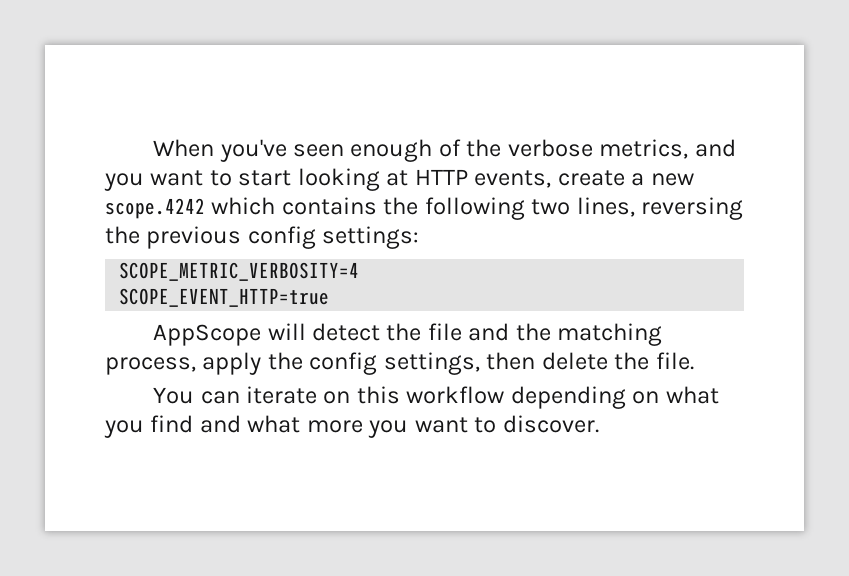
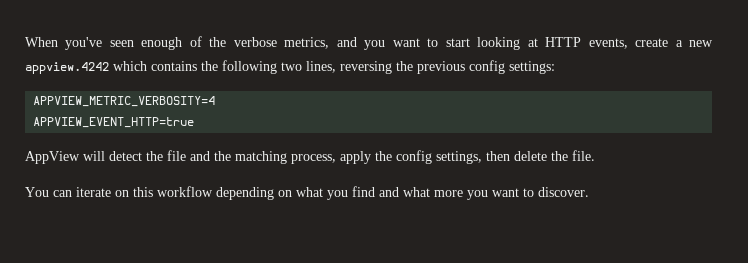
[105,198,205,219] scope.4242 -> [25,62,109,74] appview.4242
[119,262,360,281] [119,288,330,307] [153,324,262,346] SCOPE_METRIC_VERBOSITY=4 // SCOPE_EVENT_HTTP=true // AppScope -> [33,96,216,107] [33,117,195,128] [25,151,80,164] APPVIEW_METRIC_VERBOSITY=4 // APPVIEW_EVENT_HTTP=true // AppView

